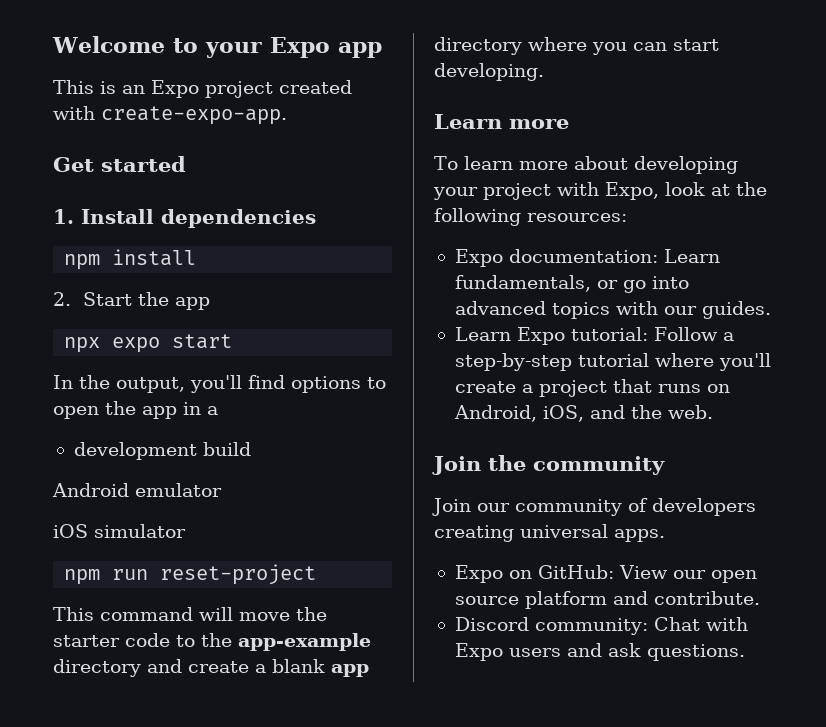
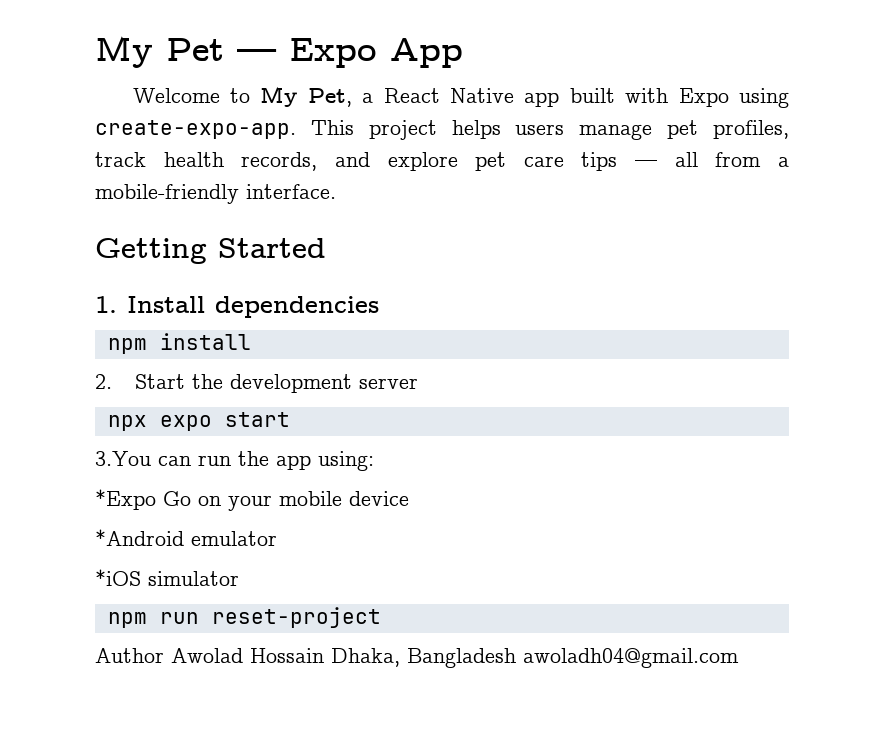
[52,36,382,58] [53,80,352,98] [53,106,287,125] [53,156,186,172] Welcome to your Expo app // This is an Expo project created with create-expo-app. // Get started -> [95,36,463,68] [132,86,789,108] [95,120,789,140] [95,152,789,171] [95,184,336,204] [95,238,326,264] My Pet — Expo App // Welcome to My Pet, a React Native app built with Expo using create-expo-app. This project helps users manage pet profiles, track health records, and explore pet care tips — all from a mobile-friendly interface. // Getting Started
[175,297,211,310] app -> [230,374,419,393] development server
[53,375,386,393] [53,401,218,419] [73,442,251,460] [52,483,129,497] In the output, you'll find options to open the app in a // development build // Android -> [95,451,374,471] [95,489,409,511] [95,529,184,546] 3.You can run the app using: // *Expo Go on your mobile device // *Android
[53,524,88,538] iOS -> [95,569,141,586] *iOS
[53,607,327,621] [53,633,371,651] [53,659,369,677] [434,37,719,55] [434,63,544,81] [434,114,569,129] [434,156,738,174] [433,182,767,200] [434,208,627,226] [454,249,720,267] [454,275,689,293] [454,301,771,319] [454,327,734,345] [454,353,771,371] [454,379,730,397] [453,405,713,422] [432,455,665,475] [432,498,756,516] [434,524,665,542] [454,565,757,583] [454,591,760,609] [454,617,748,635] [454,643,745,661] This command will move the starter code to the app-example directory and create a blank app directory where you can start developing. // Learn more // To learn more about developing your project with Expo, look at the following resources: // Expo documentation: Learn fundamentals, or go into advanced topics with our guides. // Learn Expo tutorial: Follow a step-by-step tutorial where you'll create a project that runs on Android, iOS, and the web. // Join the community // Join our community of developers creating universal apps. // Expo on GitHub: View our open source platform and contribute. // Discord community: Chat with Expo users and ask questions. -> [95,648,739,668] Author Awolad Hossain Dhaka, Bangladesh awoladh04@gmail.com

